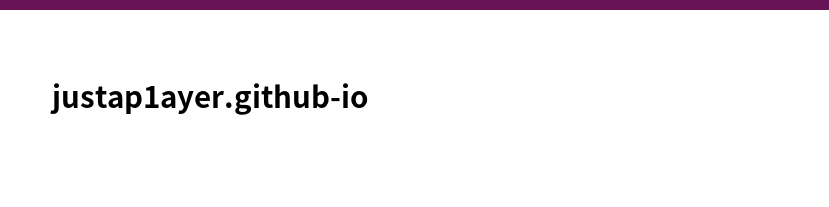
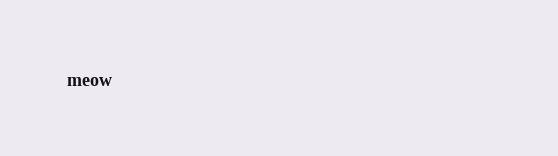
[50,83,368,115] justap1ayer.github-io -> [67,77,112,86] meow

